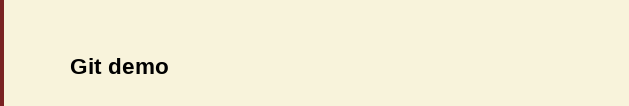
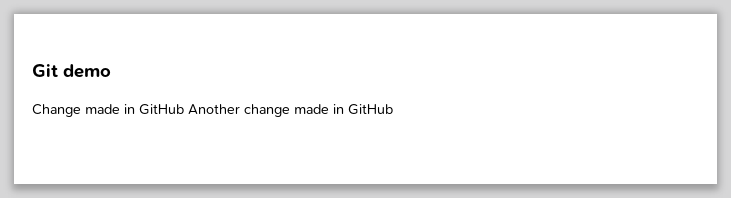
(170, 66) none -> [32,104,393,117] // Change made in GitHub Another change made in GitHub

